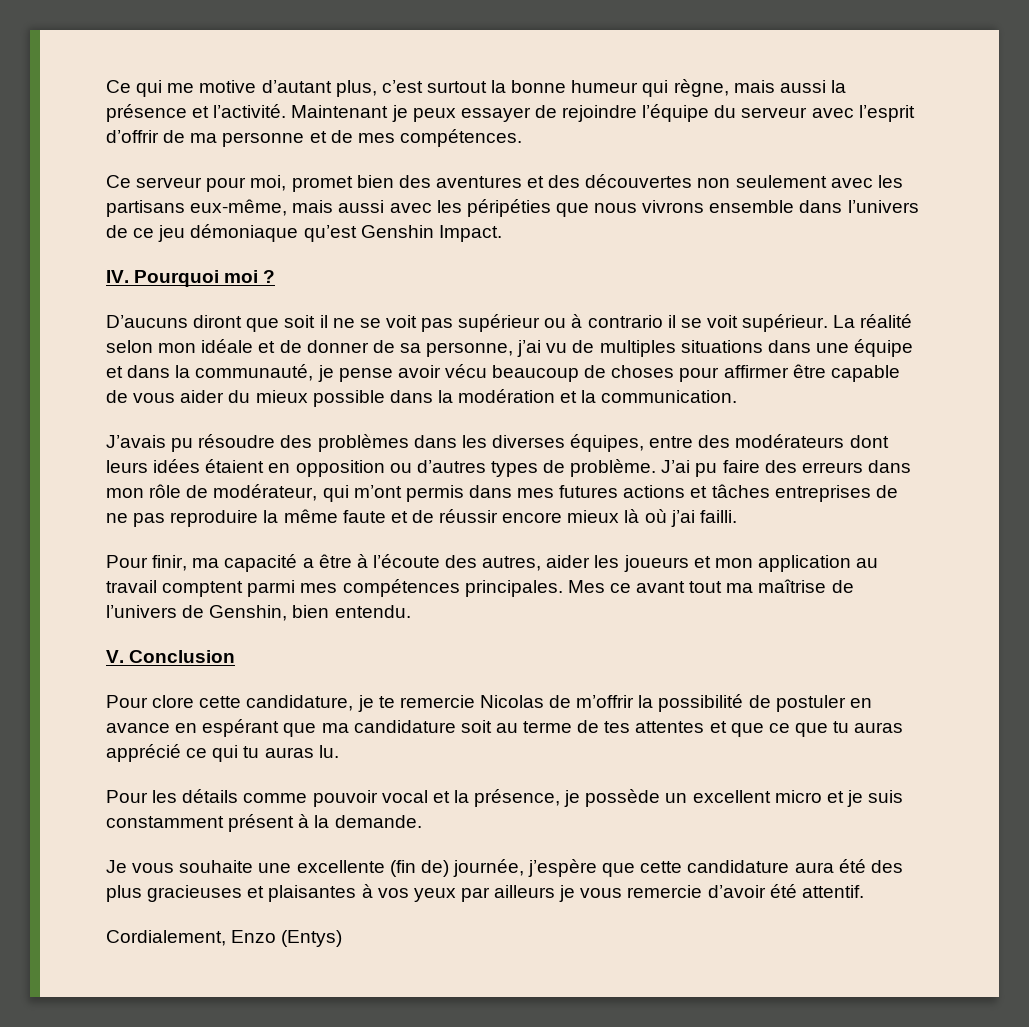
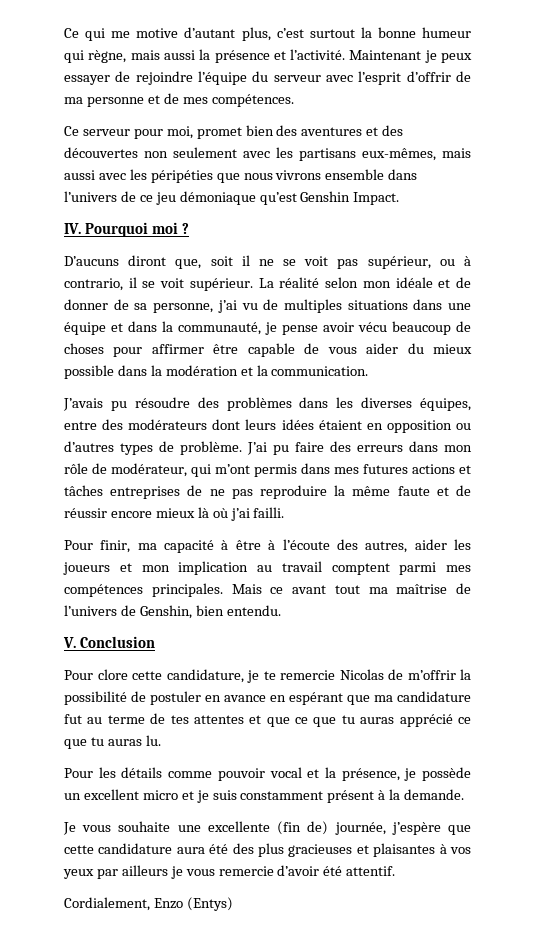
[190,199,288,216] eux-même, -> [362,148,436,161] eux-mêmes,
[246,318,280,332] que -> [175,259,202,269] que,
[458,314,541,332] supérieur -> [367,256,431,269] supérieur,
[587,315,663,328] contrario -> [64,278,123,291] contrario,
[302,558,314,568] a -> [221,540,229,550] à
[757,555,851,572] application -> [178,561,249,575] implication
[567,580,605,593] Mes -> [231,584,262,594] Mais
[460,720,492,733] soit -> [64,714,82,724] fut
[212,745,239,762] qui -> [64,739,87,749] que

